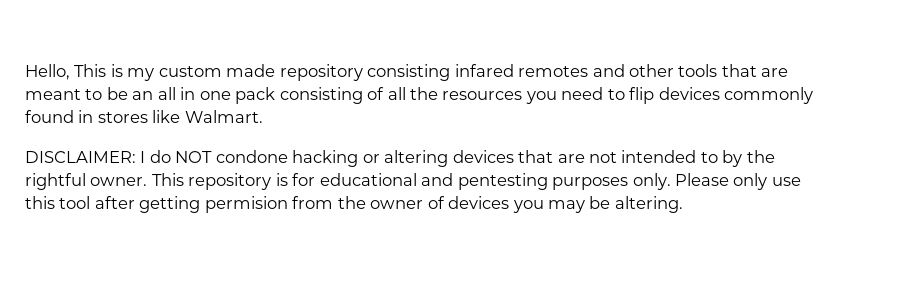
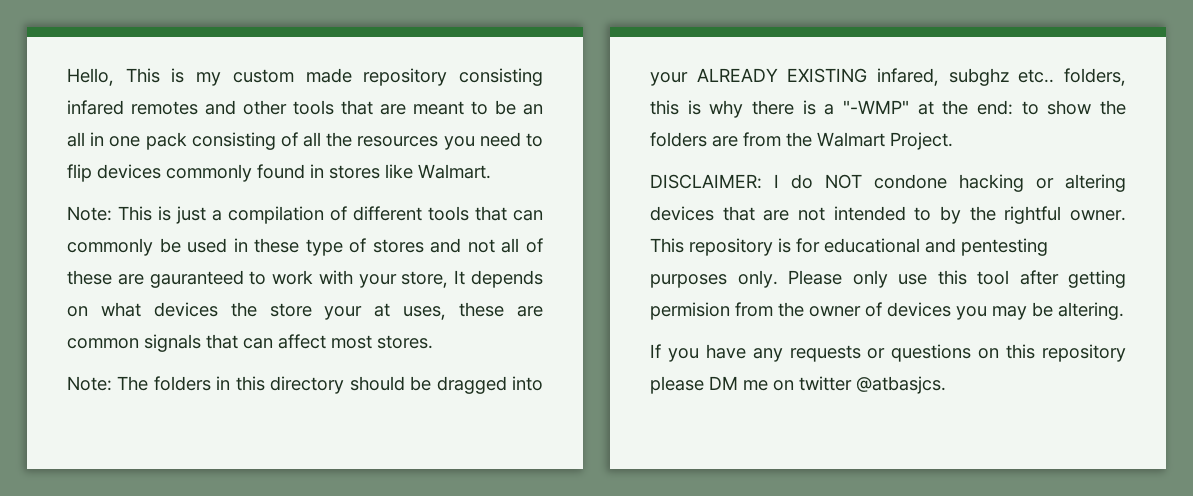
(263, 116) none -> [67,206,543,224] [67,238,543,256] [67,270,543,288] [67,302,544,320] [67,334,433,352] [67,376,544,394] [650,68,1126,86] [650,100,1126,118] [650,132,953,150] // Note: This is just a compilation of different tools that can commonly be used in these type of stores and not all of these are gauranteed to work with your store, It depends on what devices the store your at uses, these are common signals that can affect most stores. // Note: The folders in this directory should be dragged into your ALREADY EXISTING infared, subghz etc.. folders, this is why there is a "-WMP" at the end: to show the folders are from the Walmart Project.
(683, 204) none -> [650,344,1126,362] [650,376,946,394] // If you have any requests or questions on this repository please DM me on twitter @atbasjcs.

